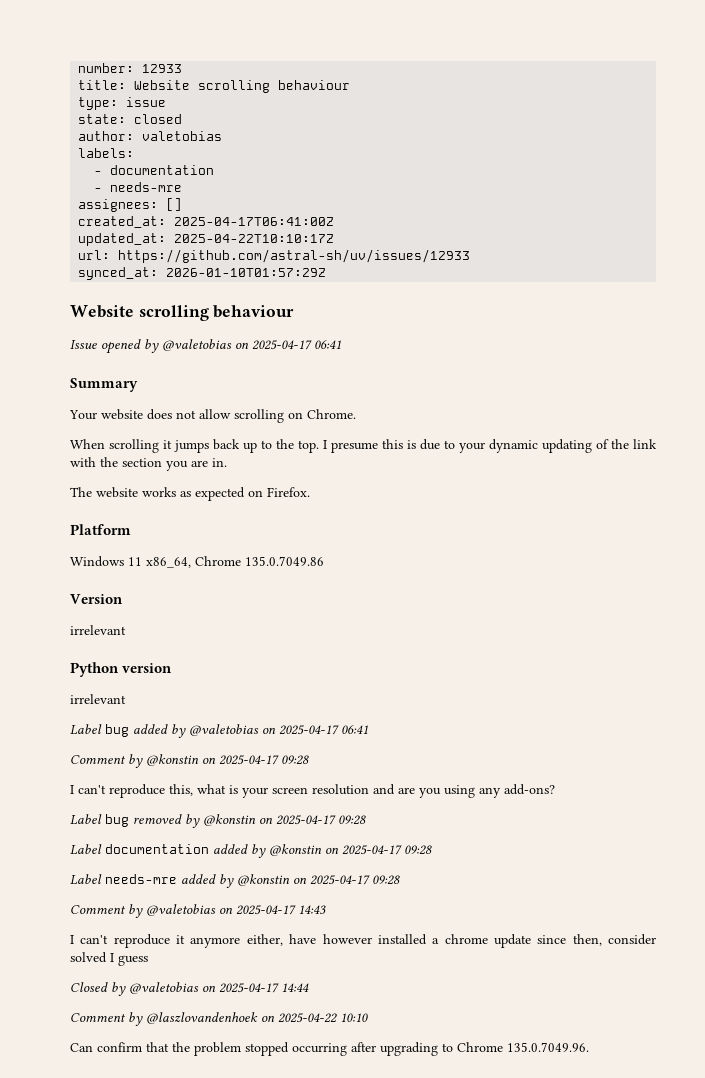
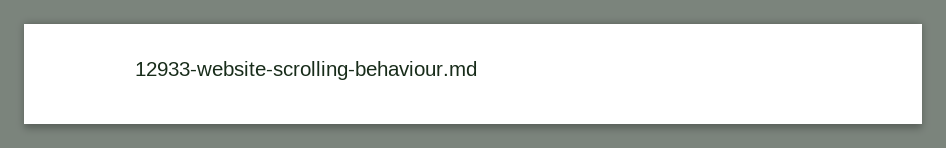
[78,63,183,73] [78,80,351,93] [78,97,167,110] [78,114,183,124] [78,131,223,141] [78,148,135,158] [94,165,215,175] [94,182,183,192] [78,198,183,212] [78,216,335,228] [78,233,335,246] [78,249,471,263] [78,267,327,280] [70,305,295,321] [70,339,341,354] [70,378,138,392] [69,409,356,423] [70,439,657,453] [70,457,227,471] [70,487,310,501] [70,524,131,535] [70,556,324,568] [70,594,123,604] [70,625,126,635] [70,662,173,677] [70,694,126,704] [70,724,368,738] [70,754,309,768] [70,784,555,798] [70,814,366,828] [70,844,432,858] [70,874,400,888] [70,904,326,918] [70,934,656,948] [70,952,148,966] [70,982,309,996] [70,1012,368,1026] [70,1042,589,1056] number: 12933 // title: Website scrolling behaviour // type: issue // state: closed // author: valetobias // labels: // - documentation // - needs-mre // assignees: [] // created_at: 2025-04-17T06:41:00Z // updated_at: 2025-04-22T10:10:17Z // url: https://github.com/astral-sh/uv/issues/12933 // synced_at: 2026-01-10T01:57:29Z // Website scrolling behaviour // Issue opened by @valetobias on 2025-04-17 06:41 // Summary // Your website does not allow scrolling on Chrome. // When scrolling it jumps back up to the top. I presume this is due to your dynamic updating of the link with the section you are in. // The website works as expected on Firefox. // Platform // Windows 11 x86_64, Chrome 135.0.7049.86 // Version // irrelevant // Python version // irrelevant // Label bug added by @valetobias on 2025-04-17 06:41 // Comment by @konstin on 2025-04-17 09:28 // I can't reproduce this, what is your screen resolution and are you using any add-ons? // Label bug removed by @konstin on 2025-04-17 09:28 // Label documentation added by @konstin on 2025-04-17 09:28 // Label needs-mre added by @konstin on 2025-04-17 09:28 // Comment by @valetobias on 2025-04-17 14:43 // I can't reproduce it anymore either, have however installed a chrome update since then, consider solved I guess // Closed by @valetobias on 2025-04-17 14:44 // Comment by @laszlovandenhoek on 2025-04-22 10:10 // Can confirm that the problem stopped occurring after upgrading to Chrome 135.0.7049.96. -> [135,61,477,80] 12933-website-scrolling-behaviour.md

